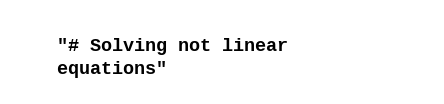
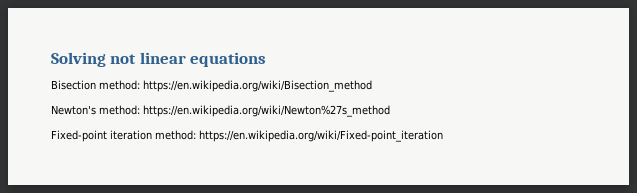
[57,38,79,51] "# -> (51, 59) none
[57,61,167,78] equations" -> [190,52,267,67] [51,80,372,92] [51,105,390,117] [51,130,443,142] equations // Bisection method: https://en.wikipedia.org/wiki/Bisection_method // Newton's method: https://en.wikipedia.org/wiki/Newton%27s_method // Fixed-point iteration method: https://en.wikipedia.org/wiki/Fixed-point_iteration

